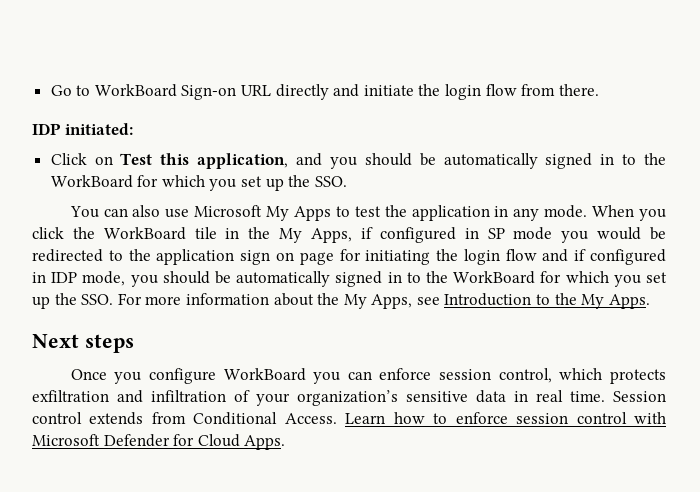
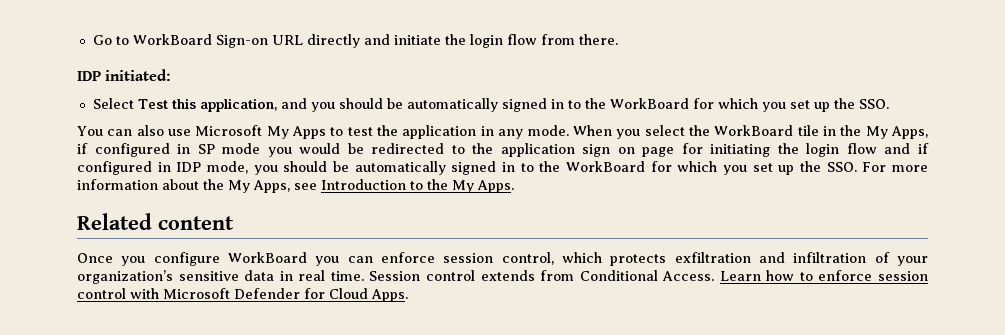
[50,153,113,165] Click on -> [92,98,134,109] Select
[32,227,64,239] click -> [644,125,685,136] select
[32,334,134,353] Next steps -> [77,213,234,230] Related content

